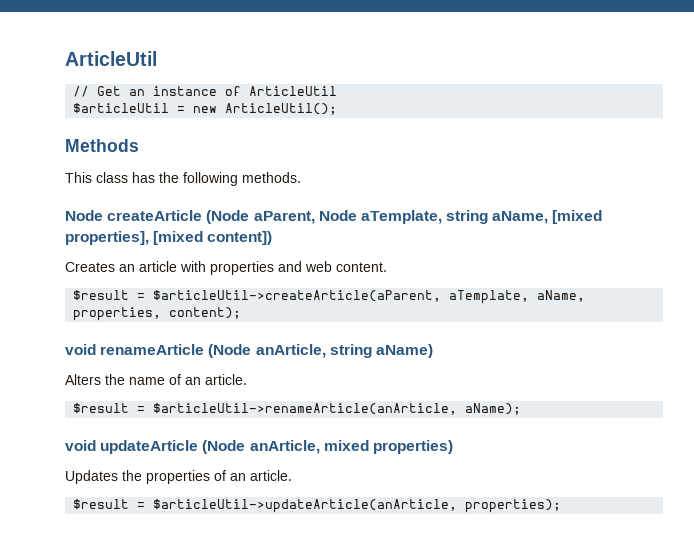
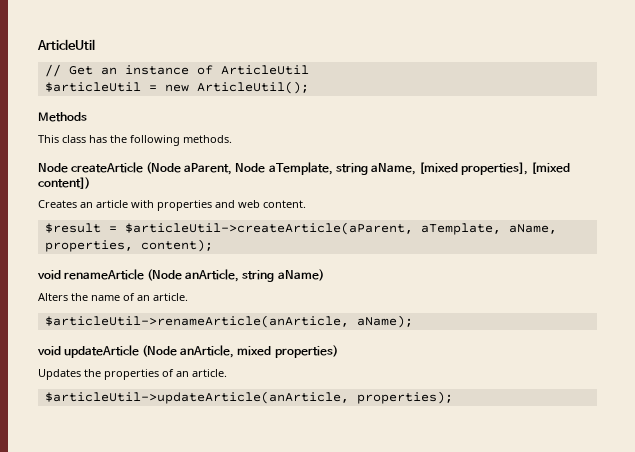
[73,403,146,413] $result = -> (188, 297) none
[73,499,146,509] $result = -> (227, 373) none

